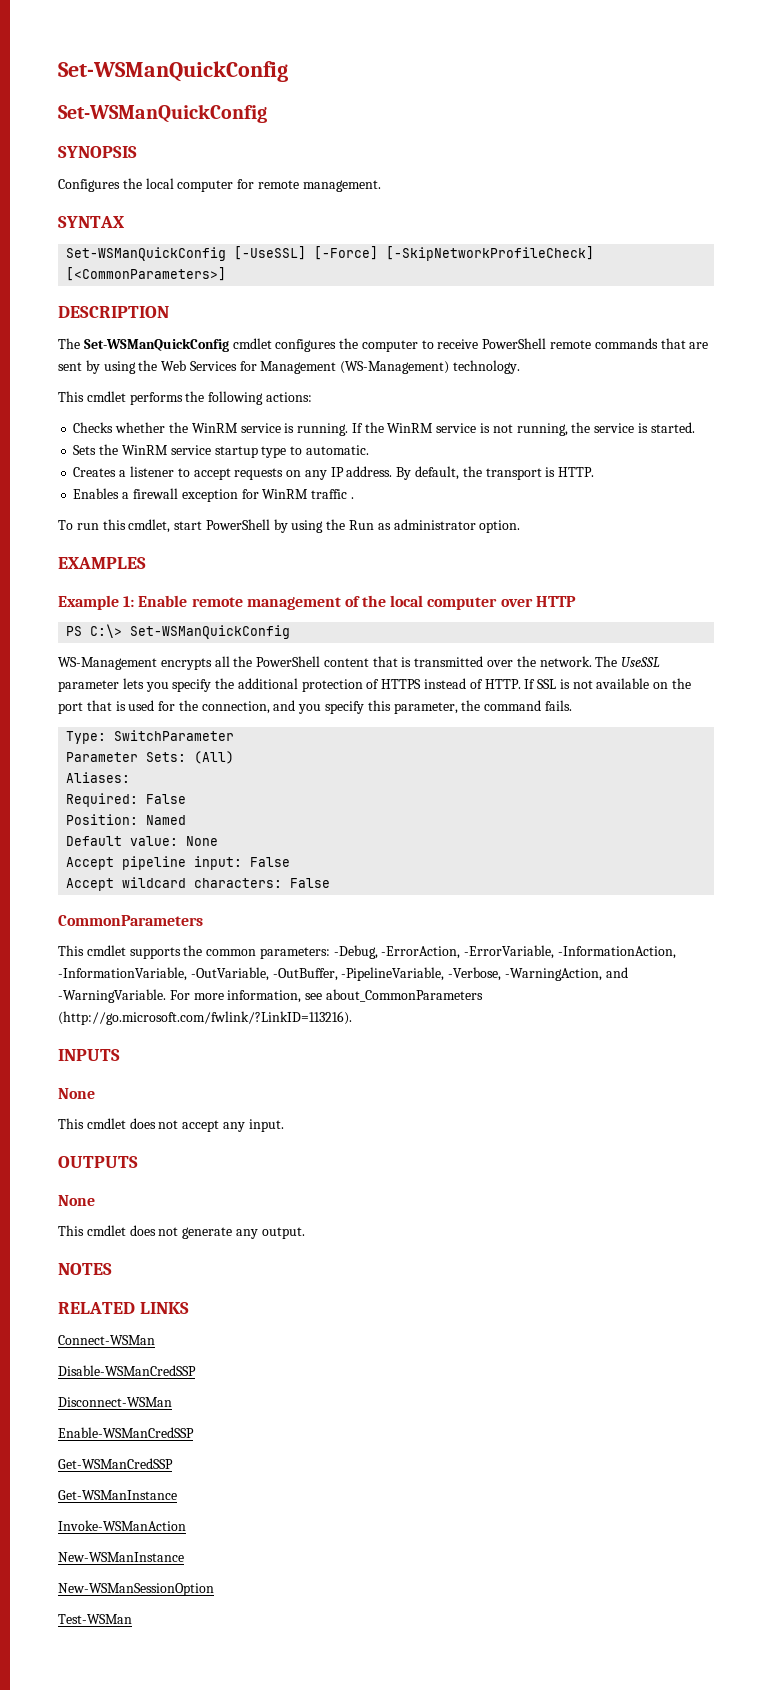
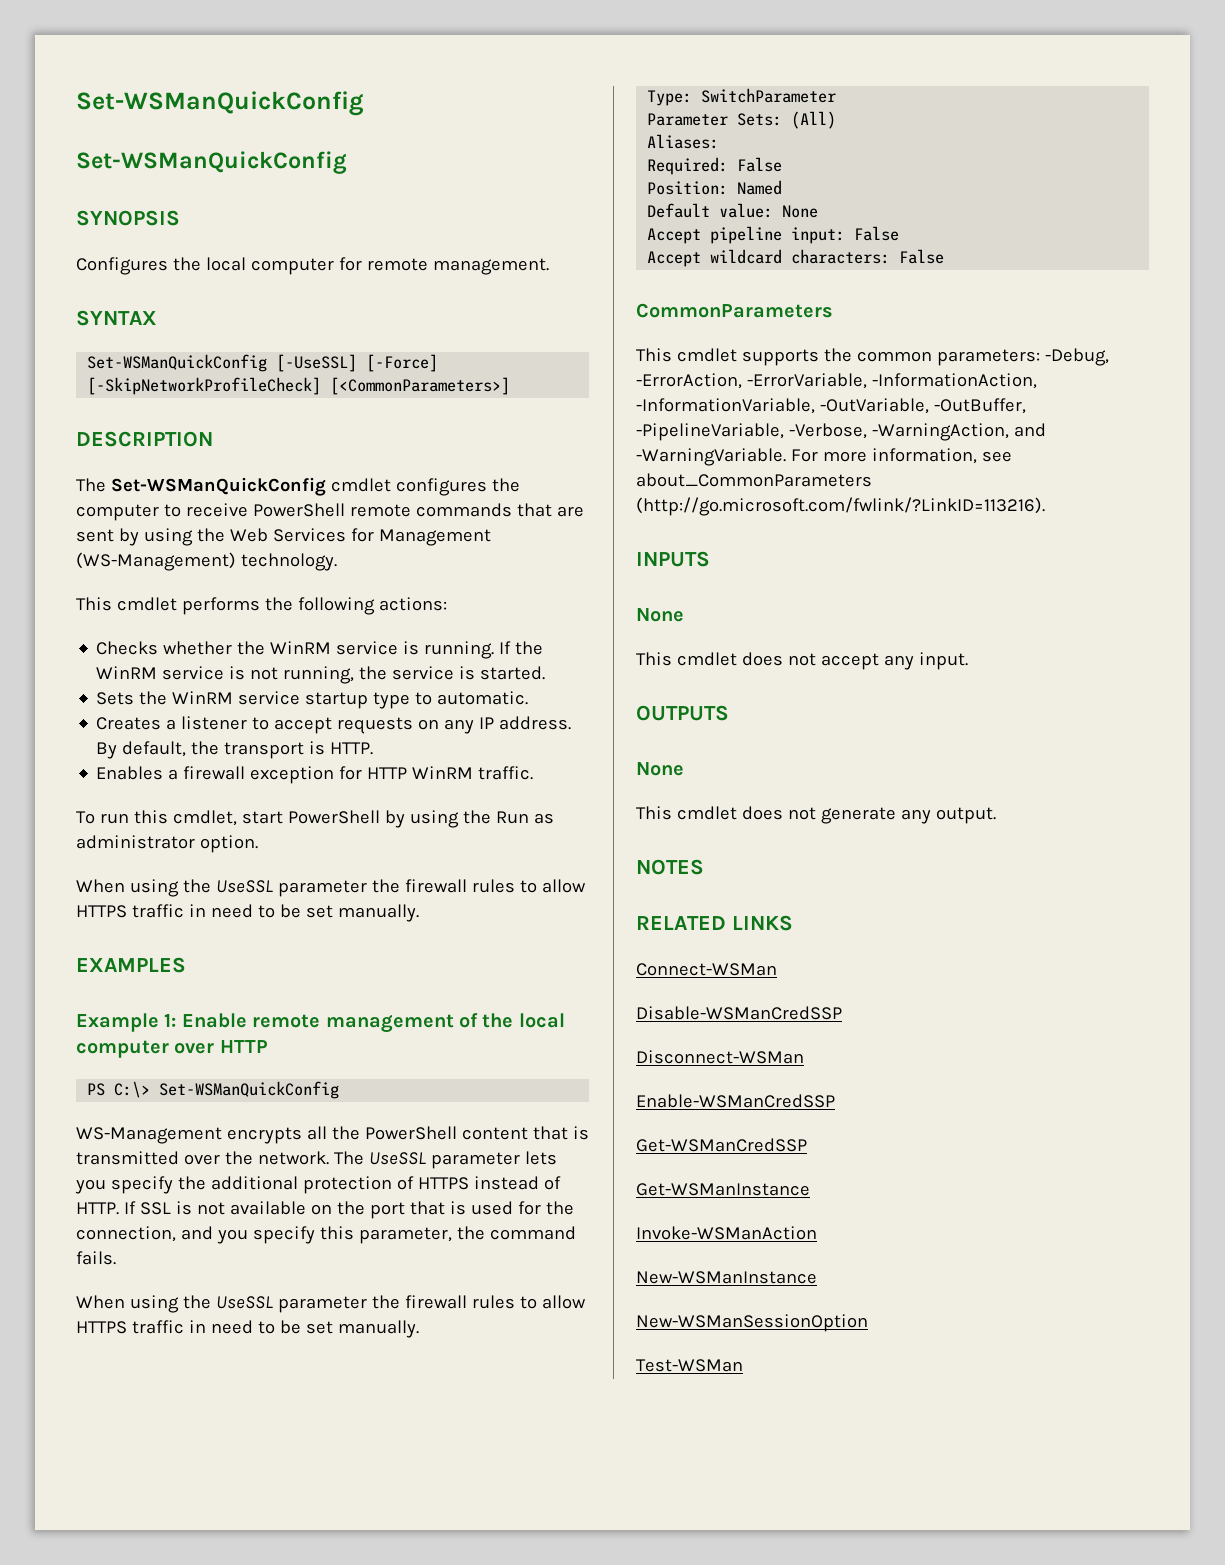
[262,489,354,499] WinRM traffic . -> [367,766,534,780] HTTP WinRM traffic.
(521, 526) none -> [76,879,586,897] [76,904,419,922] // When using the UseSSL parameter the firewall rules to allow HTTPS traffic in need to be set manually.
(572, 705) none -> [76,1295,586,1313] [76,1320,419,1338] // When using the UseSSL parameter the firewall rules to allow HTTPS traffic in need to be set manually.

